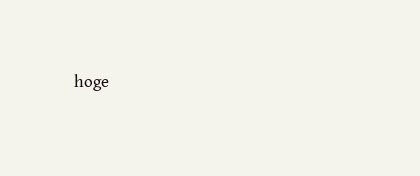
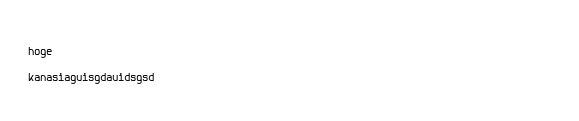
(109, 82) none -> [28,73,154,84] // kanasiaguisgdauidsgsd

